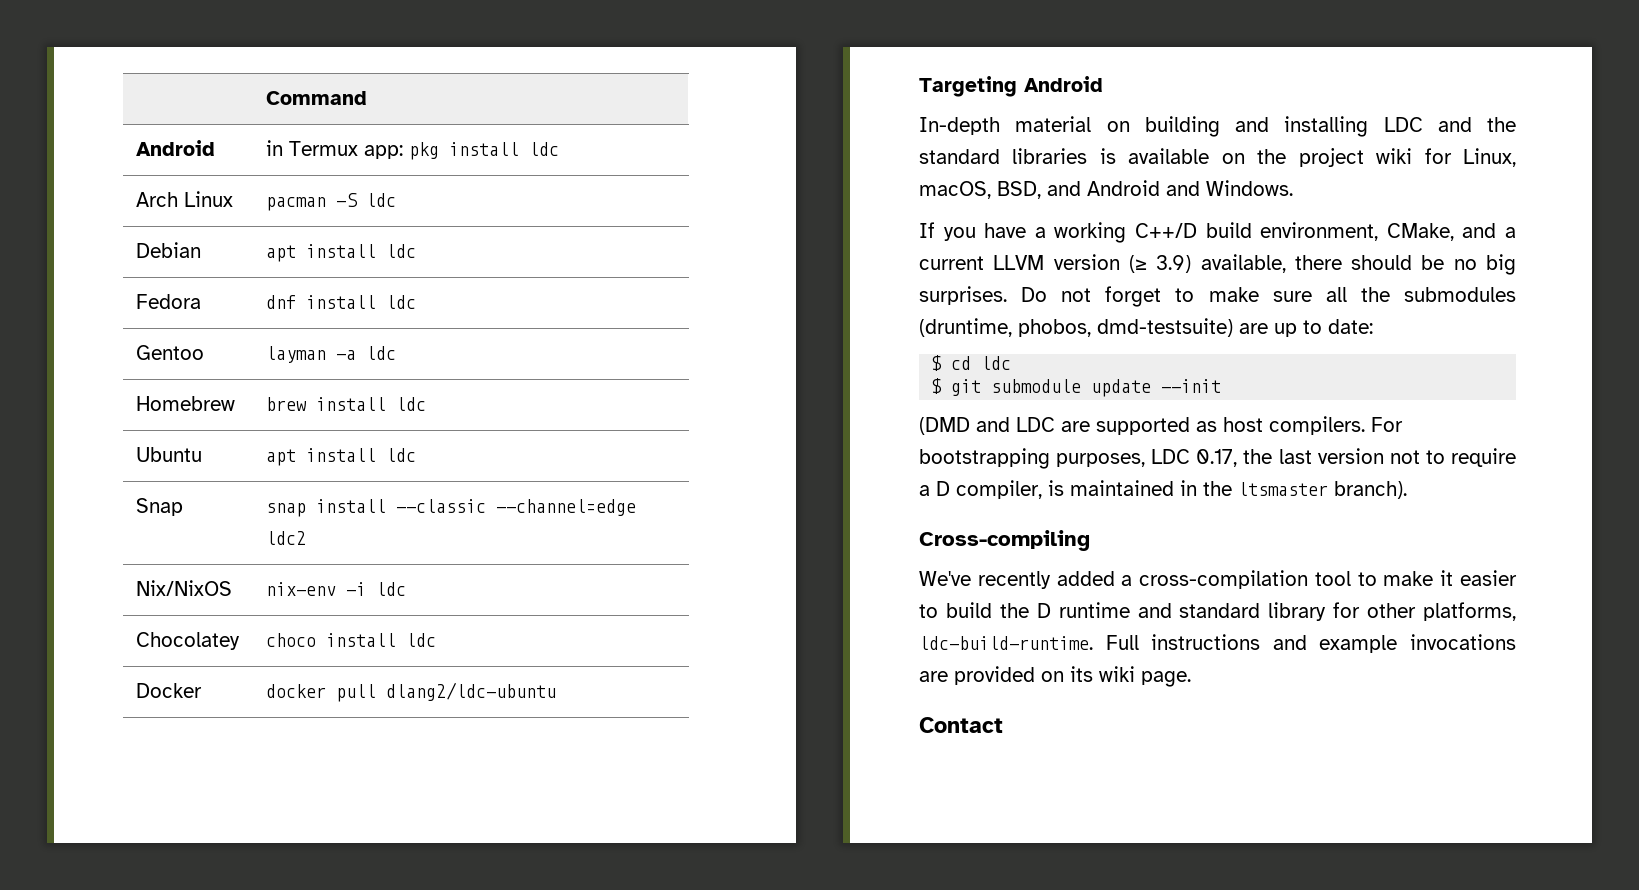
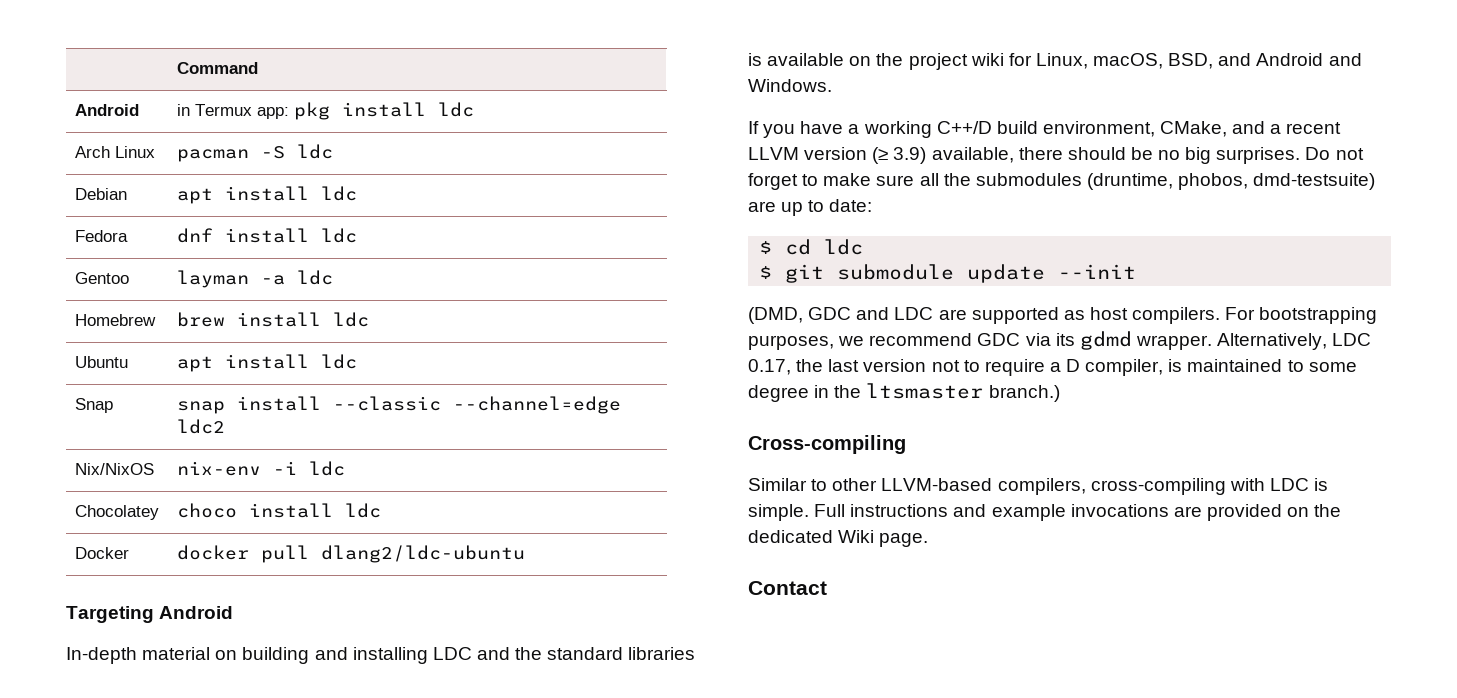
[919,256,984,270] current -> [1286,122,1342,134] recent
[919,417,970,435] (DMD -> [748,307,852,324] (DMD, GDC
(1146, 460) none -> [838,331,1328,350] we recommend GDC via its gdmd wrapper. Alternatively,
(1174, 488) none -> [1287,360,1357,372] [748,385,809,402] to some degree
[1334,481,1407,499] branch). -> [988,385,1060,402] branch.)
[919,570,1517,589] [919,602,1516,621] [919,636,1093,650] We've recently added a cross-compilation tool to make it easier to build the D runtime and standard library for other platforms, ldc-build-runtime. -> [748,478,1329,495] [748,504,809,521] Similar to other LLVM-based compilers, cross-compiling with LDC is simple.
[1070,666,1135,682] its wiki -> [1314,504,1342,517] [748,530,875,543] the dedicated Wiki

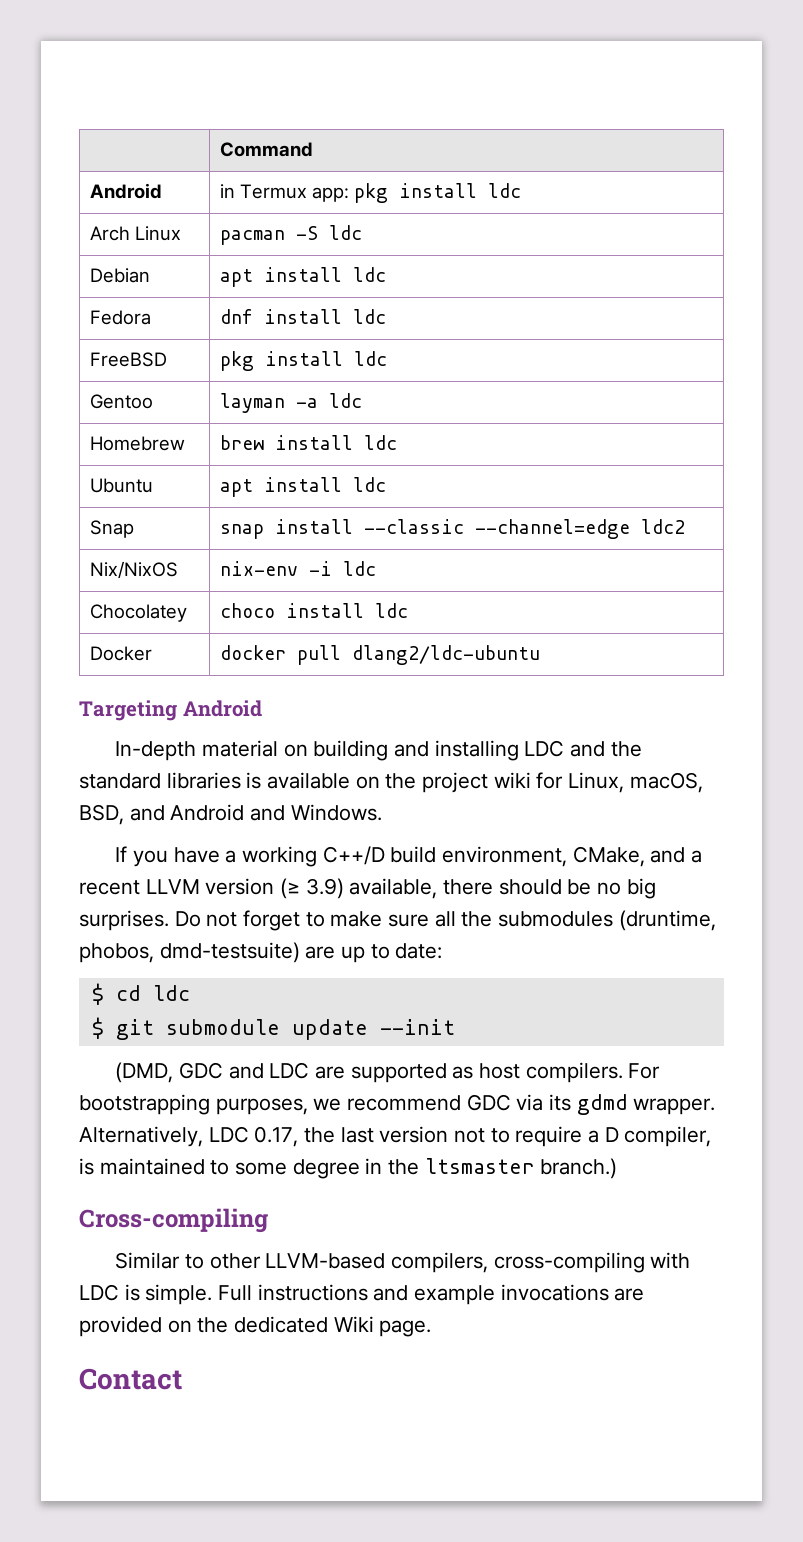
(357, 235) none -> [89,352,167,367] [219,351,387,371] // FreeBSD | pkg install ldc

